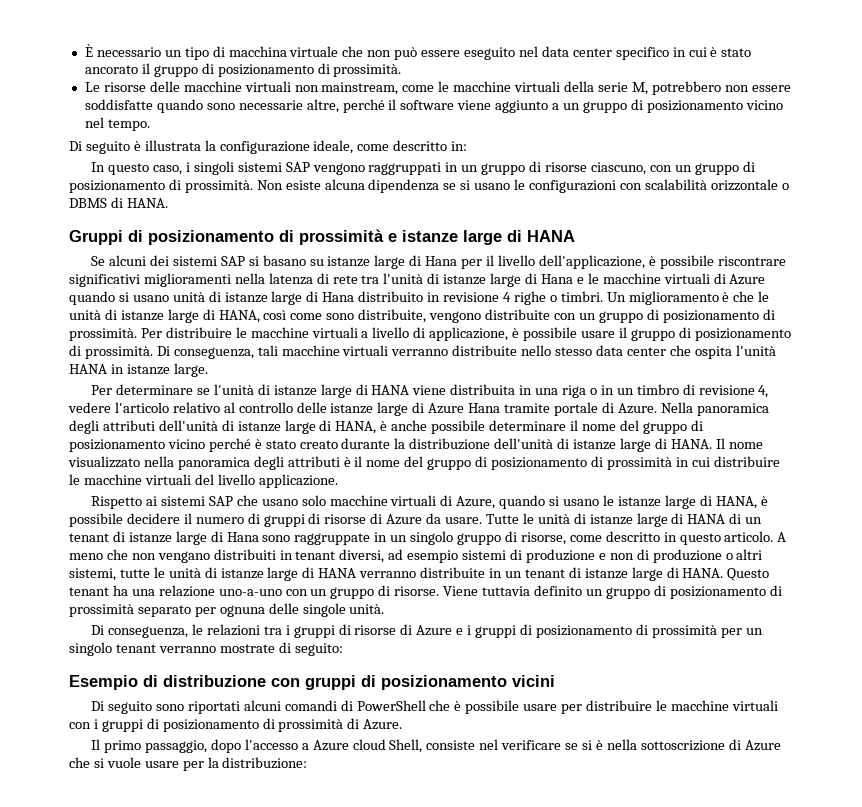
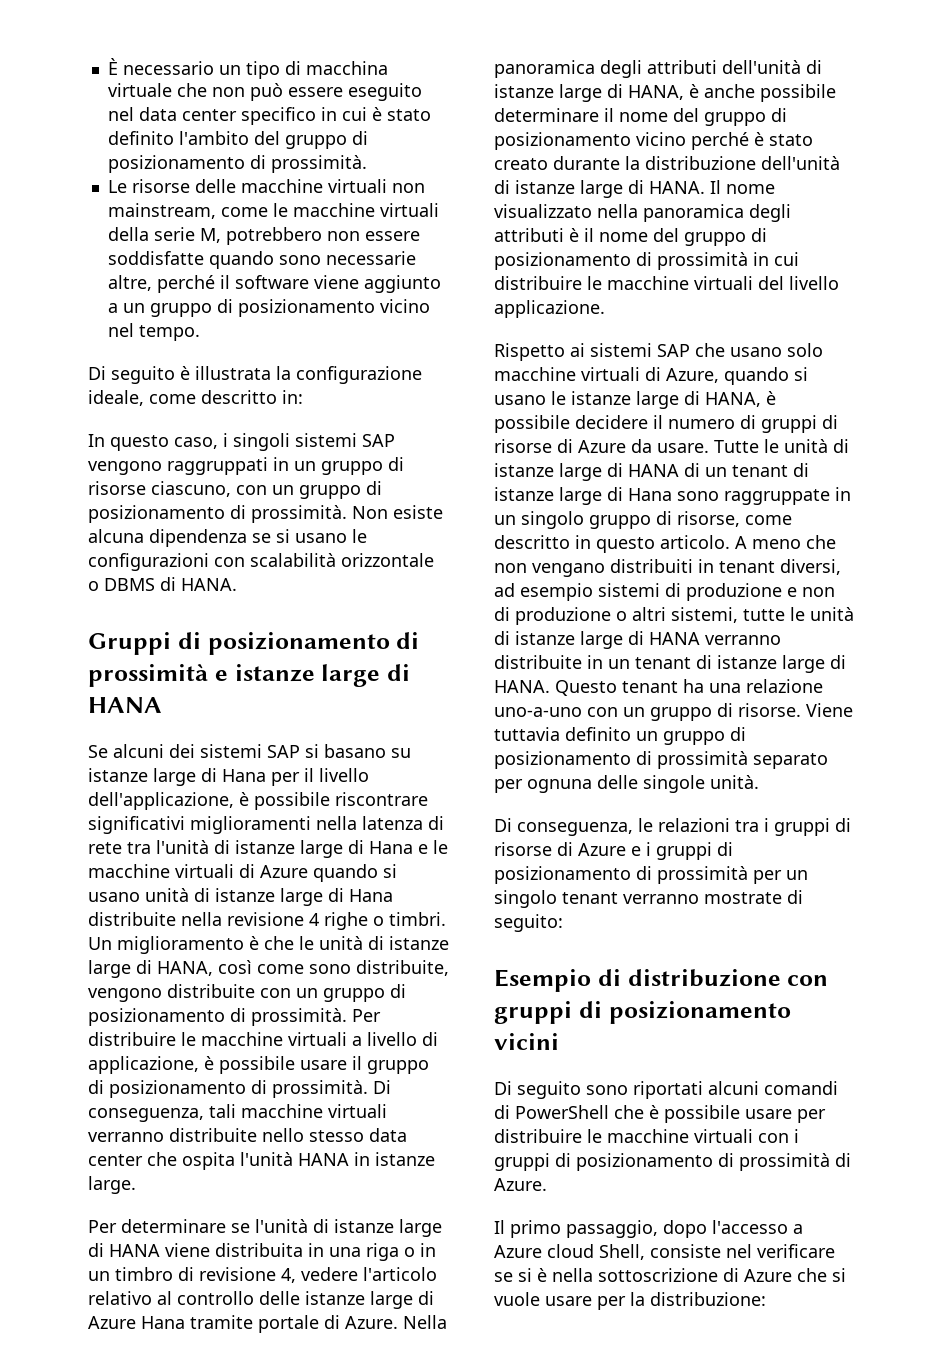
[84,63,150,74] ancorato il -> [107,131,280,145] definito l'ambito del
[358,291,441,302] distribuito in -> [88,912,222,926] distribuite nella

